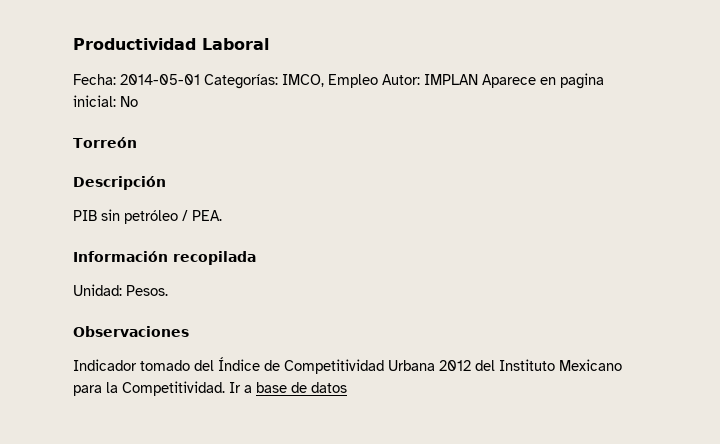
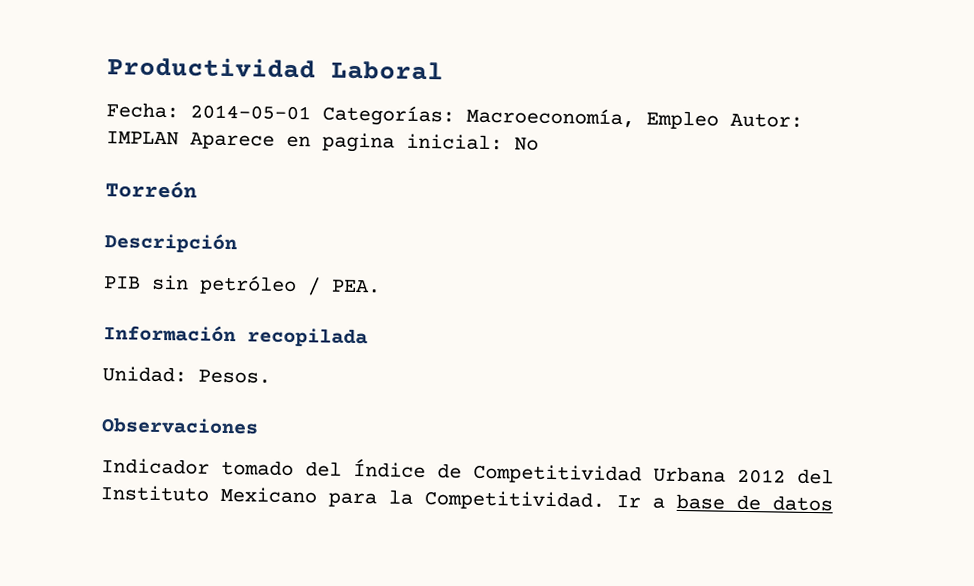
[282,74,324,87] IMCO, -> [466,106,635,128] Macroeconomía,

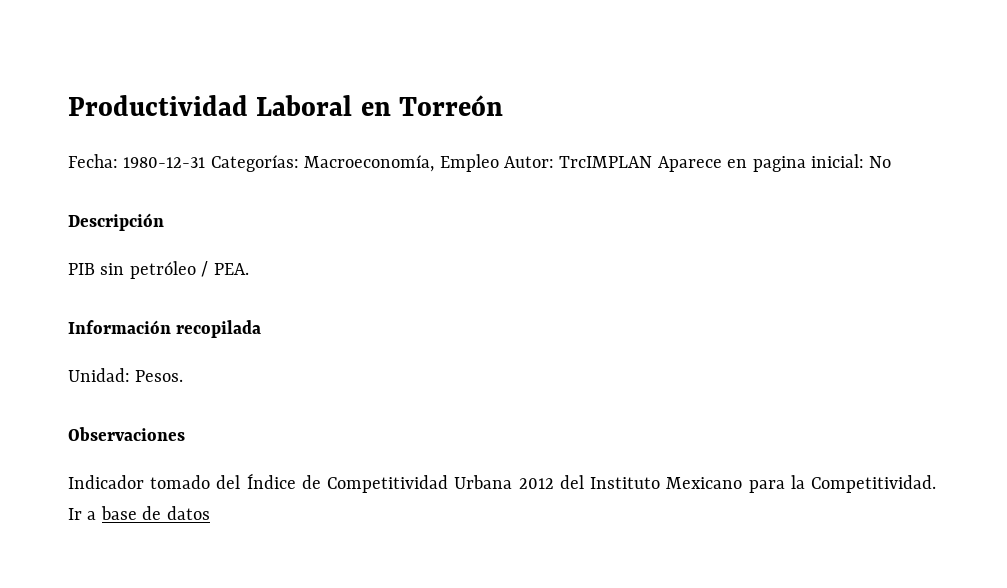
(444, 70) none -> [360,95,504,116] en Torreón
[190,104,311,121] 2014-05-01 -> [123,157,206,168] 1980-12-31
[106,131,179,146] IMPLAN -> [559,156,653,168] TrcIMPLAN
[105,180,197,199] // Torreón -> (892, 162) none

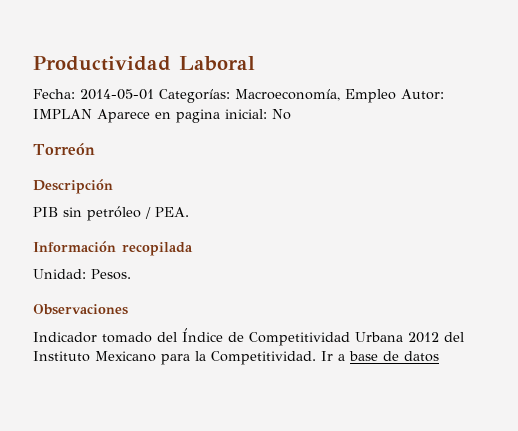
[360,95,504,116] en Torreón -> (255, 63) none
[123,157,206,168] 1980-12-31 -> [80,89,154,100] 2014-05-01
[559,156,653,168] TrcIMPLAN -> [33,109,92,119] IMPLAN
(892, 162) none -> [33,143,95,155] // Torreón

